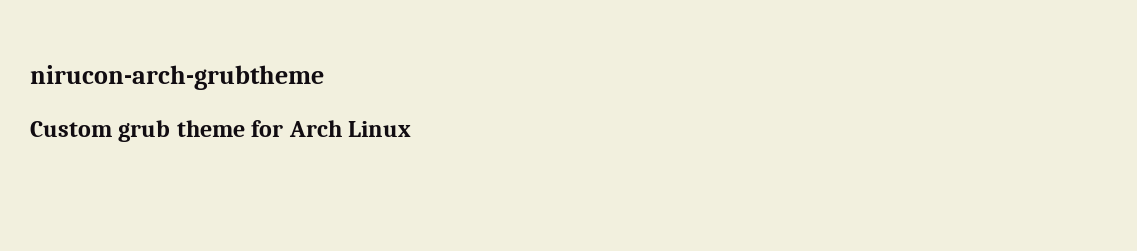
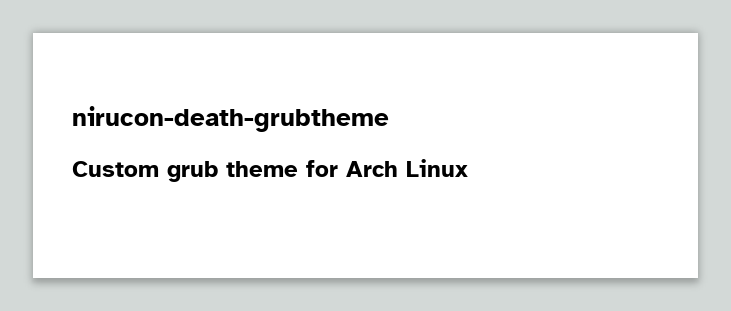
[30,65,324,90] nirucon-arch-grubtheme -> [72,106,389,132] nirucon-death-grubtheme

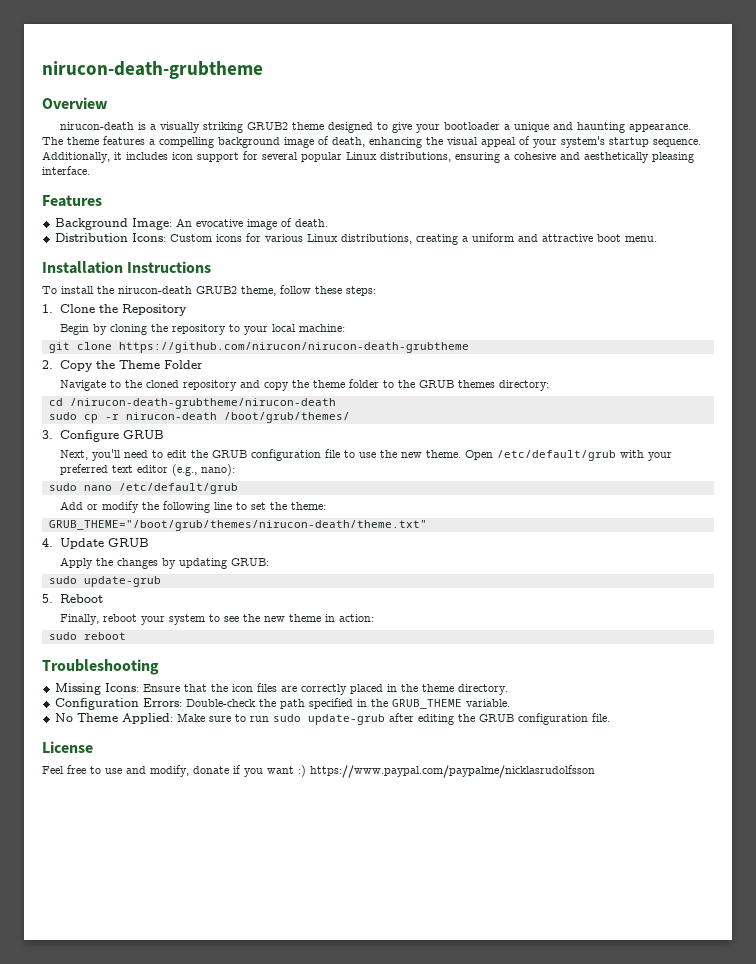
[72,159,468,182] Custom grub theme for Arch Linux -> [42,97,108,109] [59,122,691,133] [42,136,701,148] [42,151,694,163] [42,166,90,175] [42,195,102,207] [54,218,328,230] [54,233,657,245] [42,261,212,274] [42,285,376,296] [42,304,188,316] [60,324,346,335] [48,342,469,353] [42,360,204,372] [60,379,550,391] [48,398,336,409] [48,412,350,423] [42,430,165,442] [60,449,673,461] [60,464,236,476] [48,483,238,494] [60,501,327,513] [48,520,427,531] [42,538,150,549] [60,557,270,569] [48,576,161,587] [42,594,104,603] [60,614,375,625] [48,632,126,640] [42,659,159,675] [54,683,508,695] [54,698,510,710] [54,713,610,725] [42,741,93,753] [42,765,595,778] Overview // nirucon-death is a visually striking GRUB2 theme designed to give your bootloader a unique and haunting appearance. The theme features a compelling background image of death, enhancing the visual appeal of your system's startup sequence. Additionally, it includes icon support for several popular Linux distributions, ensuring a cohesive and aesthetically pleasing interface. // Features // Background Image: An evocative image of death. // Distribution Icons: Custom icons for various Linux distributions, creating a uniform and attractive boot menu. // Installation Instructions // To install the nirucon-death GRUB2 theme, follow these steps: // 1. Clone the Repository // Begin by cloning the repository to your local machine: // git clone https://github.com/nirucon/nirucon-death-grubtheme // 2. Copy the Theme Folder // Navigate to the cloned repository and copy the theme folder to the GRUB themes directory: // cd /nirucon-death-grubtheme/nirucon-death // sudo cp -r nirucon-death /boot/grub/themes/ // 3. Configure GRUB // Next, you'll need to edit the GRUB configuration file to use the new theme. Open /etc/default/grub with your preferred text editor (e.g., nano): // sudo nano /etc/default/grub // Add or modify the following line to set the theme: // GRUB_THEME="/boot/grub/themes/nirucon-death/theme.txt" // 4. Update GRUB // Apply the changes by updating GRUB: // sudo update-grub // 5. Reboot // Finally, reboot your system to see the new theme in action: // sudo reboot // Troubleshooting // Missing Icons: Ensure that the icon files are correctly placed in the theme directory. // Configuration Errors: Double-check the path specified in the GRUB_THEME variable. // No Theme Applied: Make sure to run sudo update-grub after editing the GRUB configuration file. // License // Feel free to use and modify, donate if you want :) https://www.paypal.com/paypalme/nicklasrudolfsson

